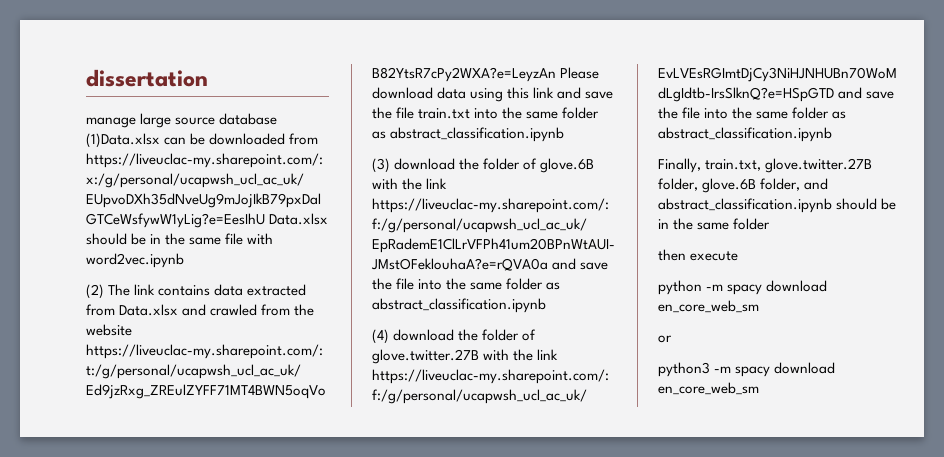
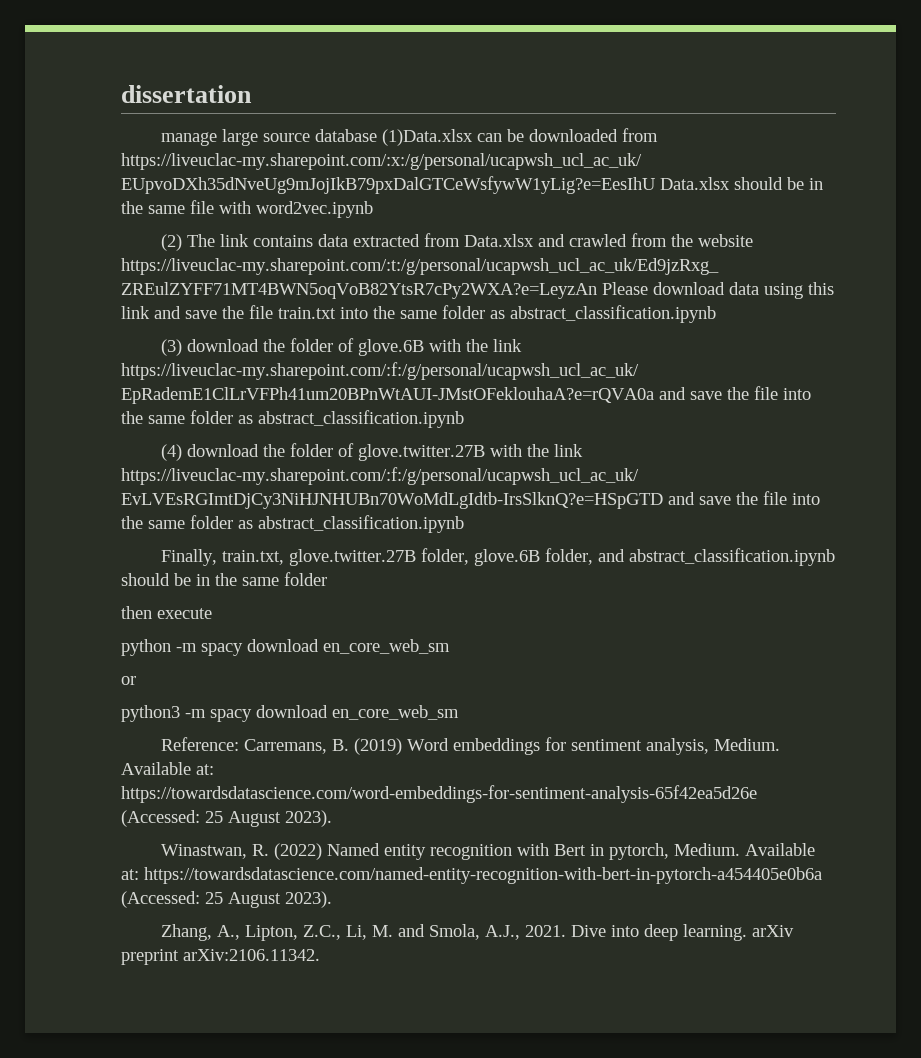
(759, 388) none -> [161,737,781,755] [121,762,214,775] [121,785,757,803] [121,810,332,827] [161,843,816,860] [121,867,822,884] [121,891,332,908] [161,924,795,941] [121,949,320,965] // Reference: Carremans, B. (2019) Word embeddings for sentiment analysis, Medium. Available at: https://towardsdatascience.com/word-embeddings-for-sentiment-analysis-65f42ea5d26e (Accessed: 25 August 2023). // Winastwan, R. (2022) Named entity recognition with Bert in pytorch, Medium. Available at: https://towardsdatascience.com/named-entity-recognition-with-bert-in-pytorch-a454405e0b6a (Accessed: 25 August 2023). // Zhang, A., Lipton, Z.C., Li, M. and Smola, A.J., 2021. Dive into deep learning. arXiv preprint arXiv:2106.11342.

